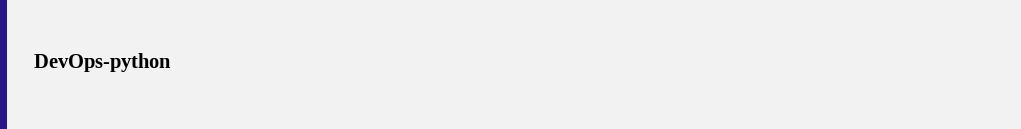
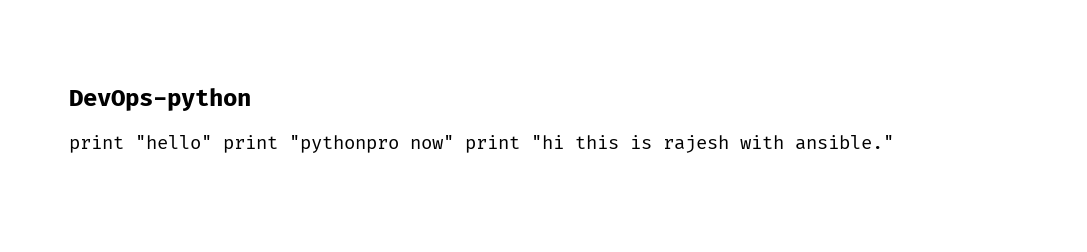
(171, 62) none -> [69,135,894,153] // print "hello" print "pythonpro now" print "hi this is rajesh with ansible."

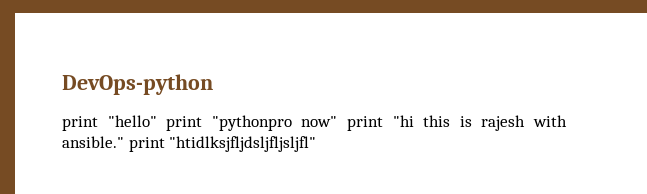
(894, 142) none -> [128,136,317,152] print "htidlksjfljdsljfljsljfl"

